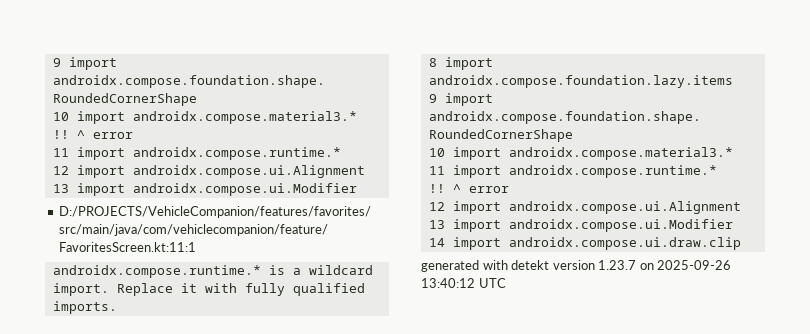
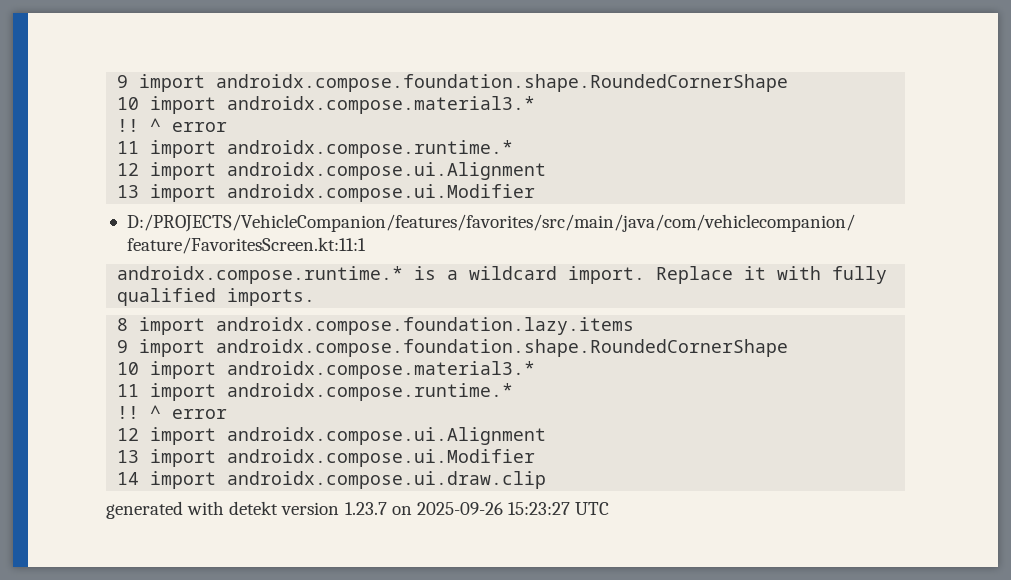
[421,278,475,288] 13:40:12 -> [507,502,570,515] 15:23:27

